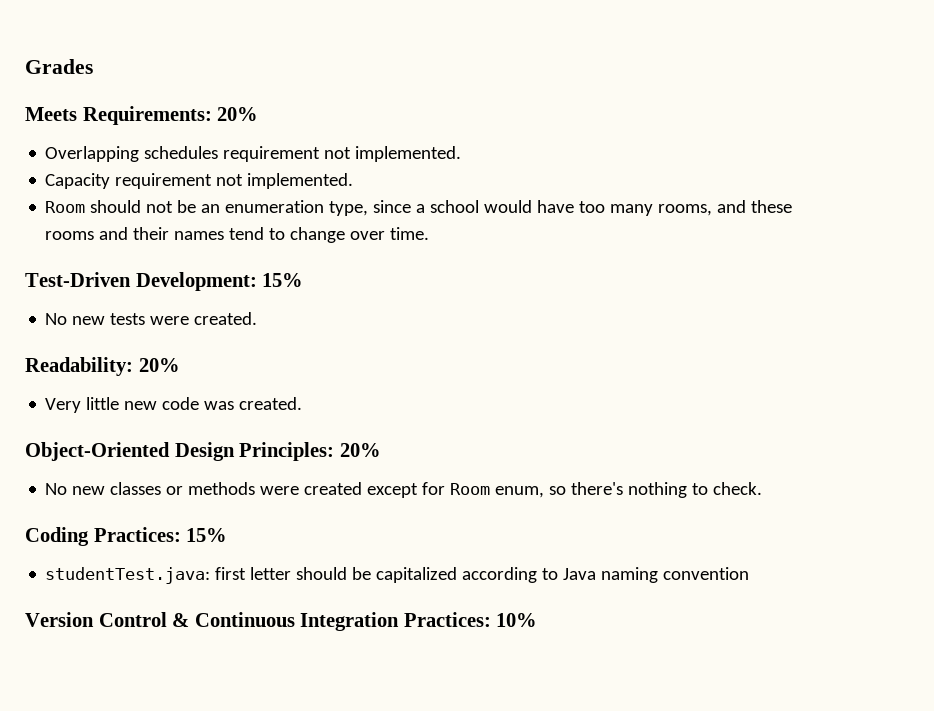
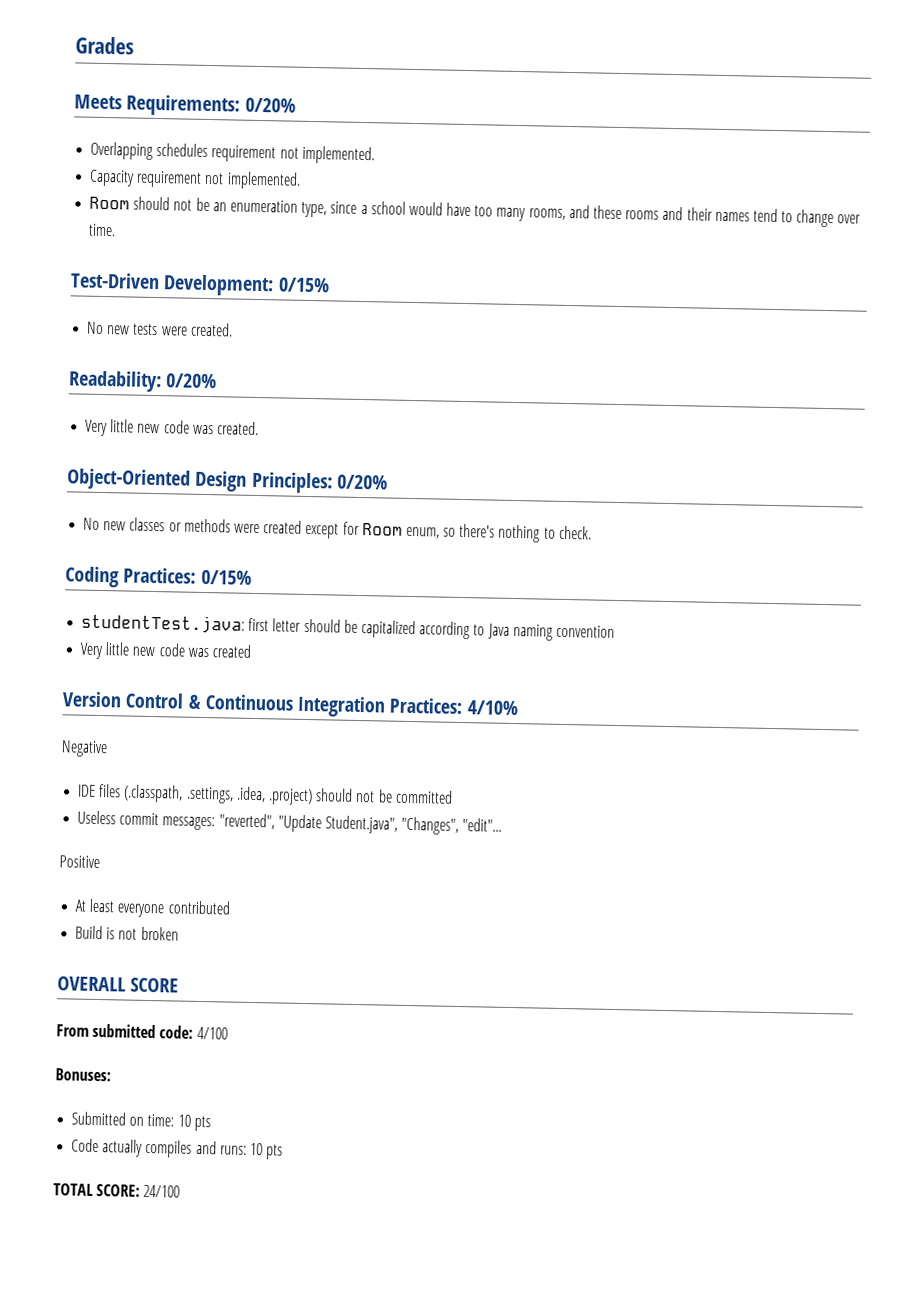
[217,107,259,121] 20% -> [244,97,296,113] 0/20%
[262,273,304,287] 15% -> [277,277,330,293] 0/15%
[138,358,180,372] 20% -> [165,373,218,389] 0/20%
[339,443,381,457] 20% -> [336,474,388,490] 0/20%
[186,528,228,542] 15% -> [200,569,252,585] 0/15%
(750, 573) none -> [80,642,252,660] // Very little new code was created
[496,613,538,627] 10% -> [466,700,518,716] [61,740,108,758] [78,783,453,806] [77,810,503,835] [59,855,100,869] [75,898,231,918] [75,925,179,941] [57,976,180,993] [56,1023,228,1040] [55,1068,111,1082] [71,1111,211,1132] [71,1138,284,1160] [53,1183,181,1198] 4/10% // Negative // IDE files (.classpath, .settings, .idea, .project) should not be committed // Useless commit messages: "reverted", "Update Student.java", "Changes", "edit"... // Positive // At least everyone contributed // Build is not broken // OVERALL SCORE // From submitted code: 4/100 // Bonuses: // Submitted on time: 10 pts // Code actually compiles and runs: 10 pts // TOTAL SCORE: 24/100

